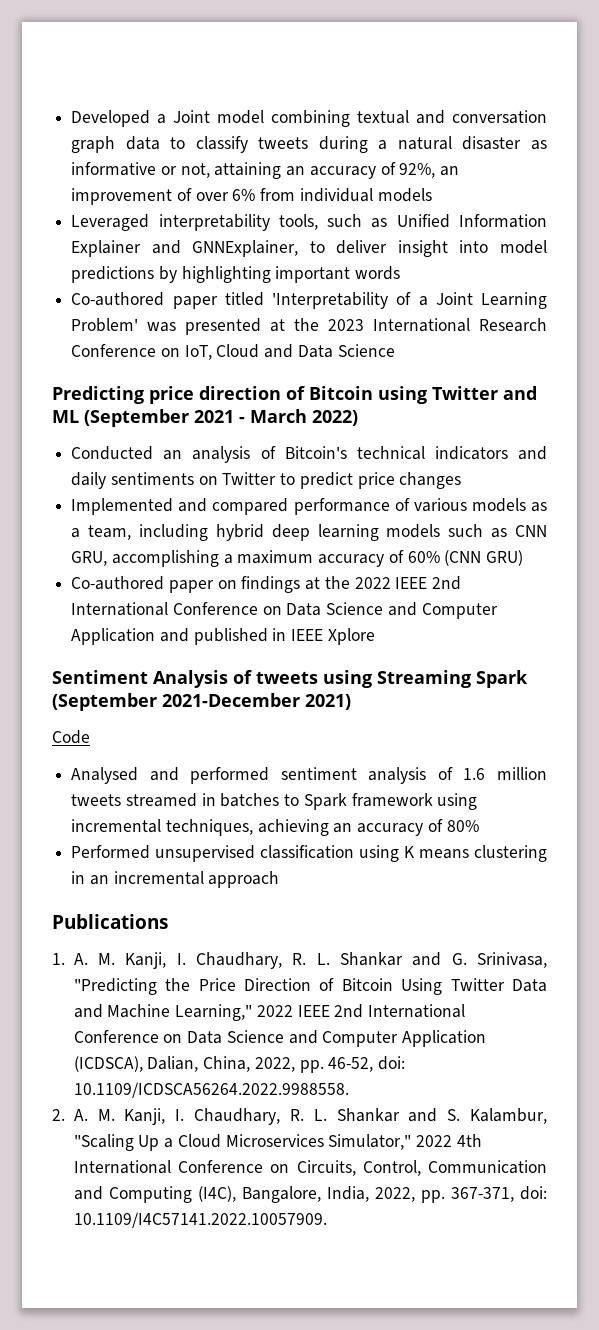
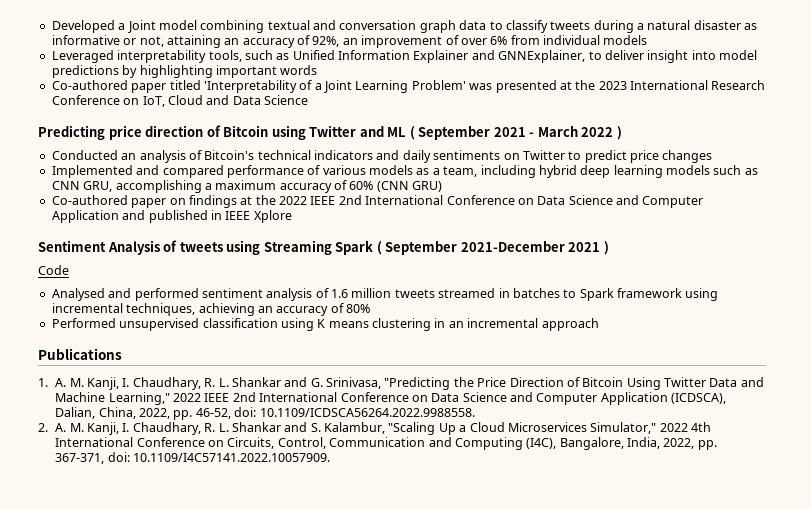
[84,409,189,427] (September -> [409,126,491,140] ( September
[312,410,358,426] 2022) -> [581,126,622,140] 2022 )
[52,693,351,711] (September 2021-December 2021) -> [376,241,609,255] ( September 2021-December 2021 )

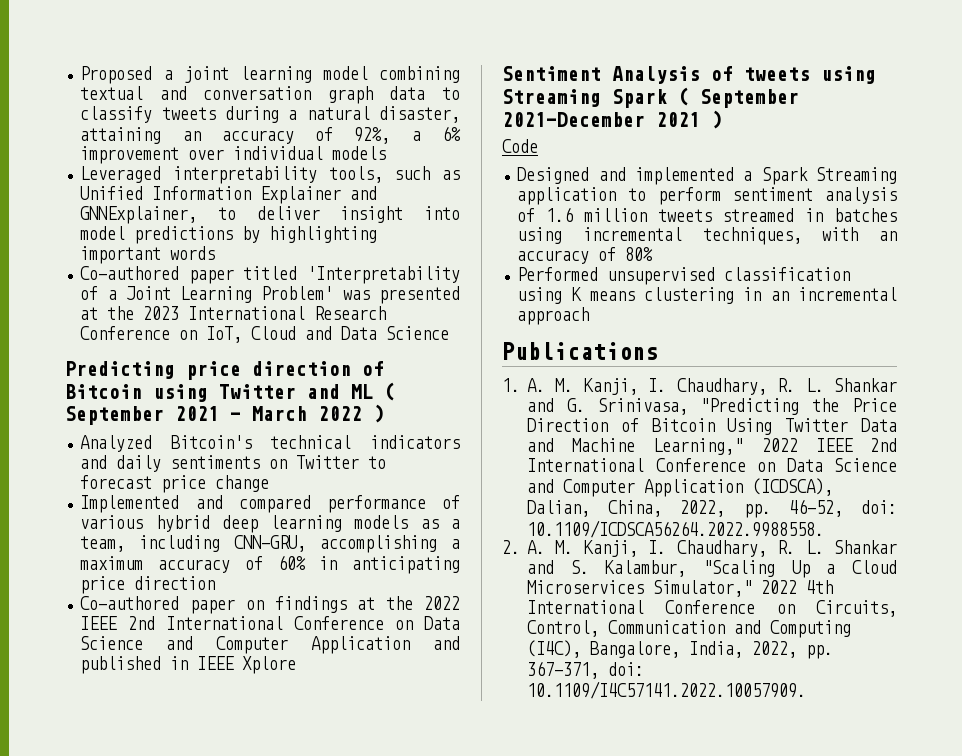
[51,20,156,33] Developed a Joint -> [80,66,312,84] Proposed a joint learning
[693,20,758,30] [51,35,164,47] disaster as informative or not, -> [379,106,460,123] disaster,
[342,35,540,48] an improvement of over 6% from -> [411,126,461,141] [80,146,225,164] a 6% improvement over
[51,150,202,163] Conducted an analysis of -> [80,435,153,452] Analyzed
[584,150,713,163] predict price changes -> [80,475,270,493] forecast price change
(366, 170) none -> [155,515,343,533] hybrid deep learning
[538,165,758,178] [51,181,113,192] hybrid deep learning models such as CNN GRU, -> [234,535,307,552] CNN-GRU,
[376,181,443,192] (CNN GRU) -> [319,556,460,574] [80,576,216,594] in anticipating price direction
[51,288,199,301] Analysed and performed -> [517,167,897,185] [517,187,721,205] Designed and implemented a Spark Streaming application to perform
[563,288,682,301] to Spark framework -> (897, 215) none
[198,303,255,316] achieving -> [822,227,859,241] with

